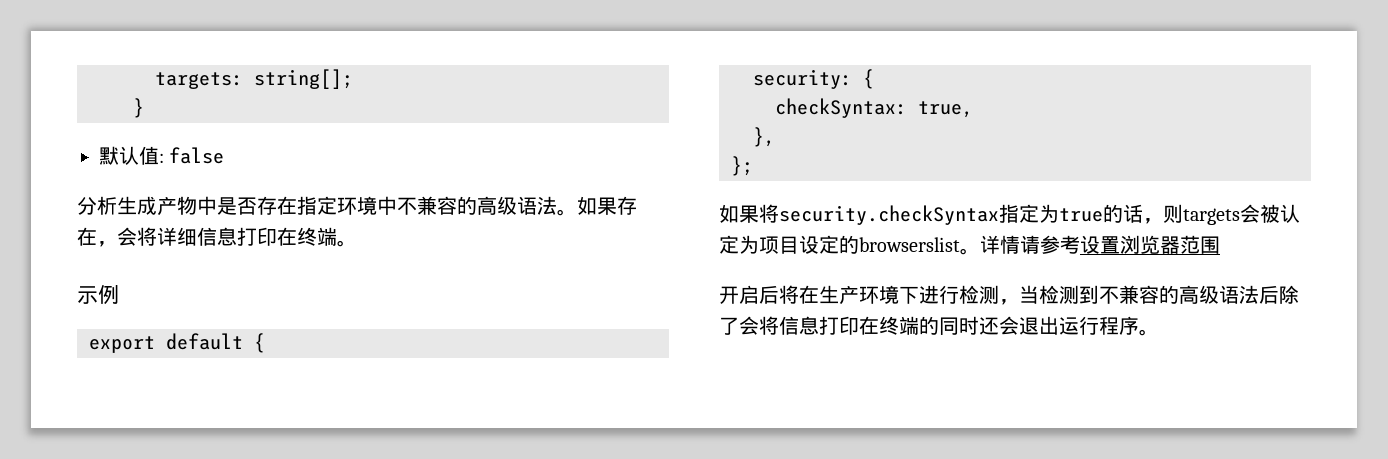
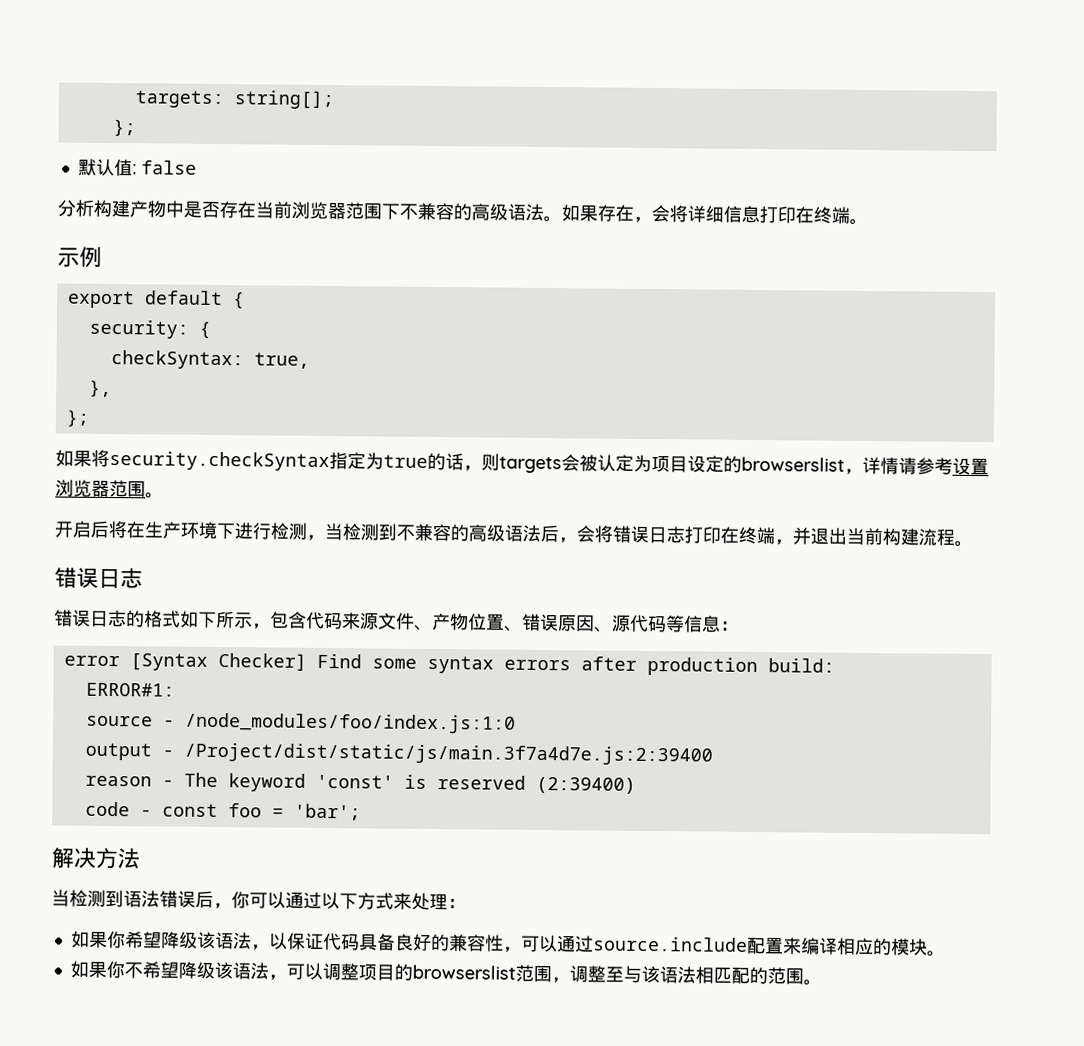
[133,98,144,118] } -> [112,119,136,137] };
[117,196,157,215] 生成 -> [93,199,130,218] 构建
[297,196,397,215] 指定环境中 -> [255,201,400,220] 当前浏览器范围下
[960,248,980,255] 。 -> [844,468,863,475] ，
(1220, 245) none -> [145,492,164,499] 。
[1279,285,1299,304] [719,316,1139,335] 除了会将信息打印在终端的同时还会退出运行程序 -> [558,525,973,547] [54,567,143,589] [54,609,739,633] [63,653,835,677] [85,682,175,697] [85,712,516,734] [84,742,713,766] [84,772,636,794] [84,801,361,821] [51,847,140,869] [51,889,466,911] [70,930,946,957] [69,960,804,985] ，会将错误日志打印在终端，并退出当前构建流程。 // 错误日志 // 错误日志的格式如下所示，包含代码来源文件、产物位置、错误原因、源代码等信息： // error [Syntax Checker] Find some syntax errors after production build: // ERROR#1: // source - /node_modules/foo/index.js:1:0 // output - /Project/dist/static/js/main.3f7a4d7e.js:2:39400 // reason - The keyword 'const' is reserved (2:39400) // code - const foo = 'bar'; // 解决方法 // 当检测到语法错误后，你可以通过以下方式来处理： // 如果你希望降级该语法，以保证代码具备良好的兼容性，可以通过source.include配置来编译相应的模块。 // 如果你不希望降级该语法，可以调整项目的browserslist范围，调整至与该语法相匹配的范围

